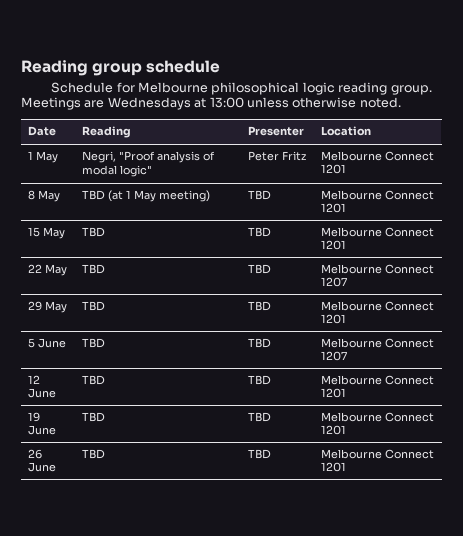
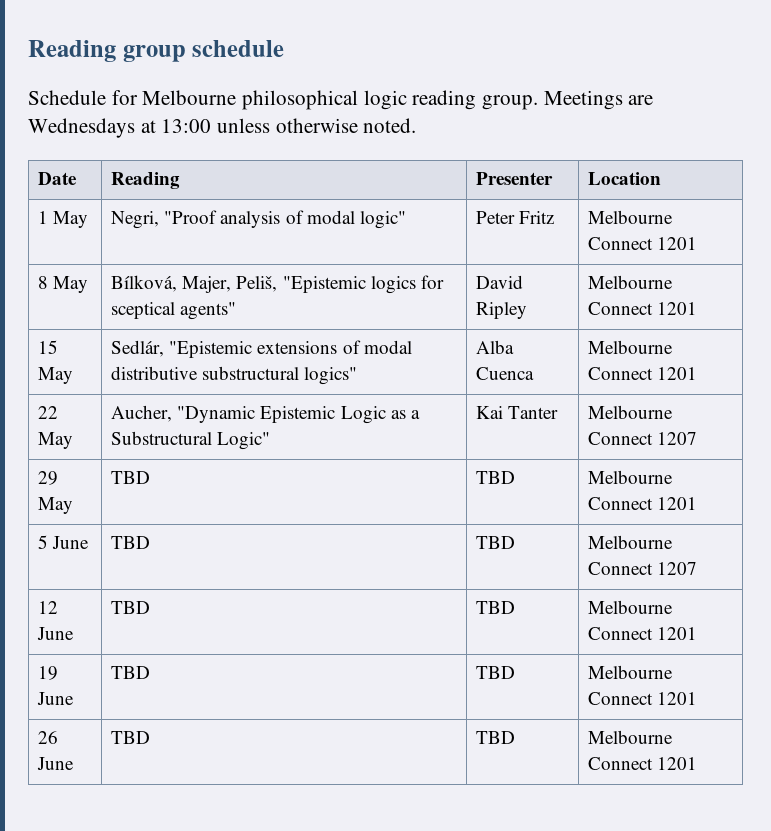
[82,190,211,202] [248,190,272,200] TBD (at 1 May meeting) | TBD -> [111,275,444,294] [111,302,237,320] [476,275,524,289] [476,302,528,319] Bílková, Majer, Peliš, "Epistemic logics for sceptical agents" | David Ripley
[82,227,106,237] [248,227,272,237] TBD | TBD -> [111,340,412,358] [111,366,358,385] [476,340,515,354] [476,367,535,380] Sedlár, "Epistemic extensions of modal distributive substructural logics" | Alba Cuenca
[82,264,106,274] [248,264,272,274] TBD | TBD -> [111,405,420,424] [111,431,271,450] [476,406,559,419] Aucher, "Dynamic Epistemic Logic as a Substructural Logic" | Kai Tanter

